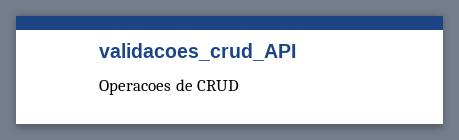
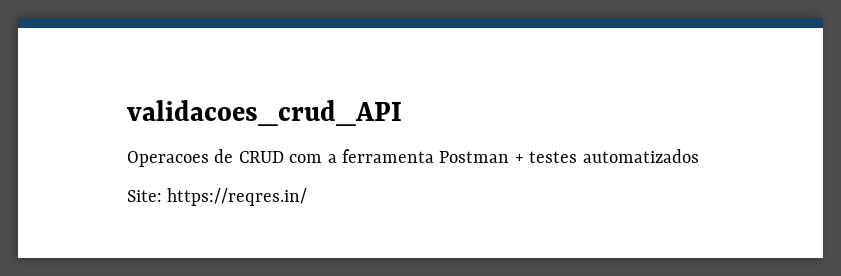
(240, 85) none -> [289,149,699,163] [127,188,308,206] com a ferramenta Postman + testes automatizados // Site: https://reqres.in/

